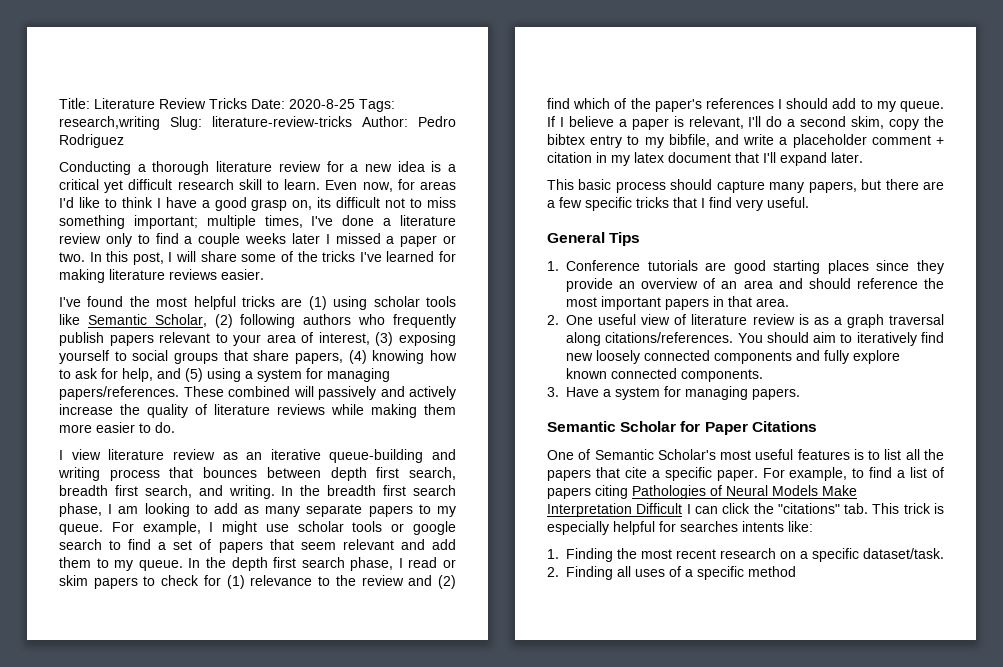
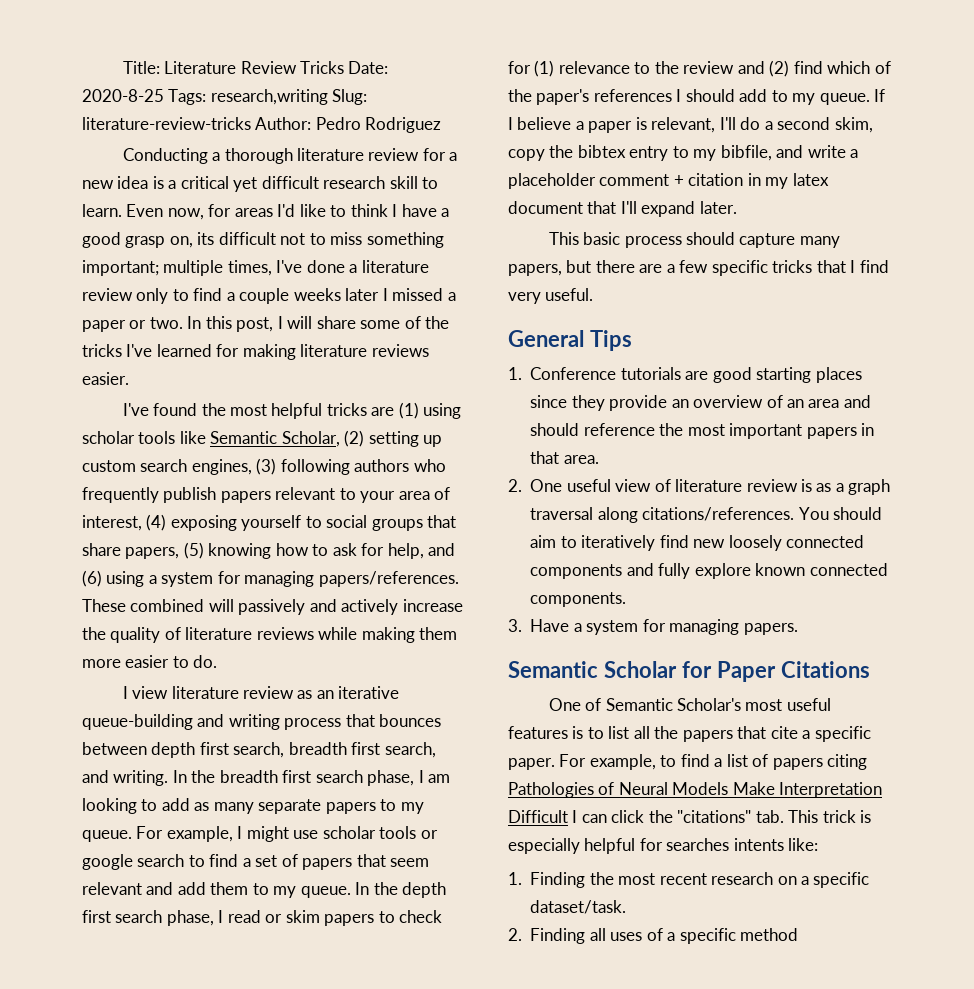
(233, 321) none -> [368,431,443,447] [82,458,277,475] setting up custom search engines, (3)
[375,332,394,346] (3) -> [146,514,167,531] (4)
[348,350,367,364] (4) -> [183,542,204,559] (5)
[185,368,203,382] (5) -> [82,570,102,587] (6)

